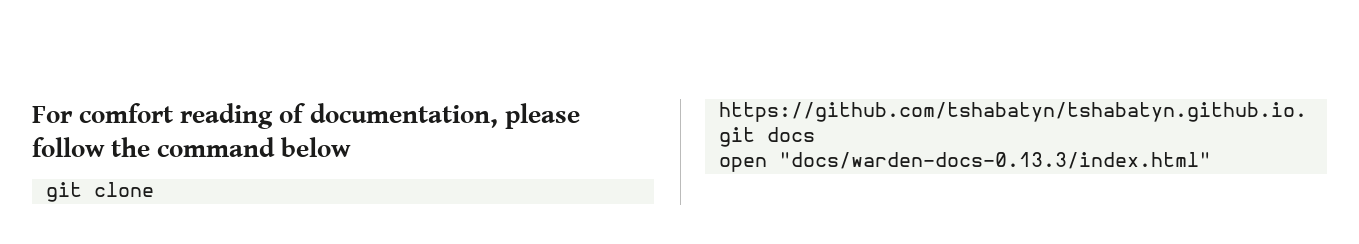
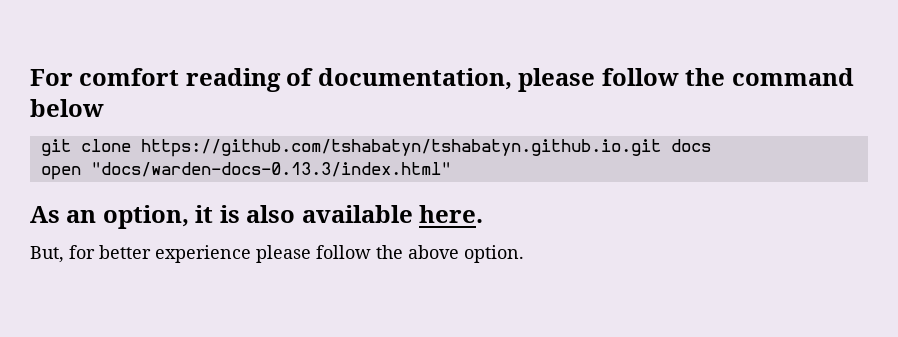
(1212, 160) none -> [30,205,484,229] [30,245,524,263] // As an option, it is also available here. // But, for better experience please follow the above option.

